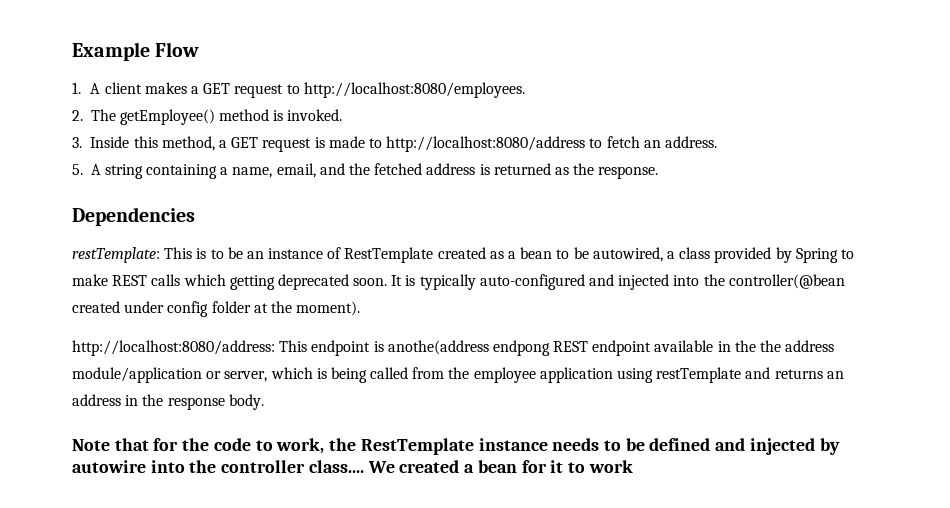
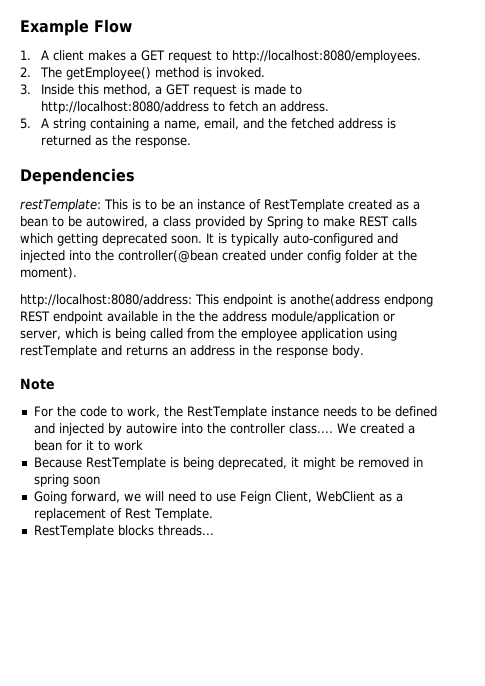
[114,438,179,451] that for -> [33,406,53,417] // For
(633, 466) none -> [33,457,423,470] [33,474,100,487] [33,491,403,504] [33,508,213,521] [33,525,214,538] // Because RestTemplate is being deprecated, it might be removed in spring soon // Going forward, we will need to use Feign Client, WebClient as a replacement of Rest Template. // RestTemplate blocks threads...

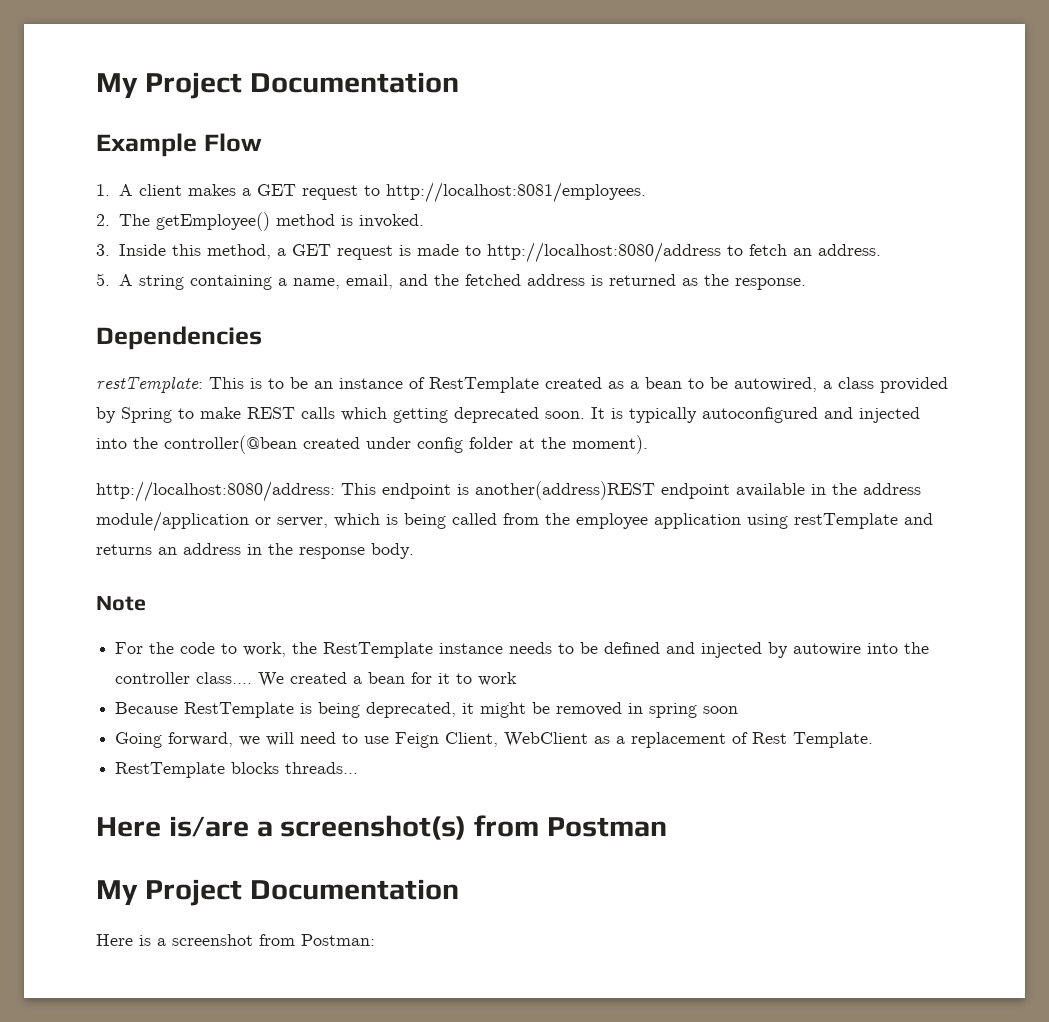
(20, 27) none -> [96,72,459,99] My Project Documentation //
[232,50,422,63] http://localhost:8080/employees. -> [385,182,646,203] http://localhost:8081/employees.
[283,233,373,246] auto-configured -> [702,407,818,423] autoconfigured
[290,294,433,307] [20,311,50,322] anothe(address endpong REST -> [475,481,655,500] another(address)REST
[199,311,218,322] the -> (857, 489) none
(214, 530) none -> [96,815,668,840] [96,879,459,906] [96,934,375,946] // Here is/are a screenshot(s) from Postman // My Project Documentation // Here is a screenshot from Postman:

